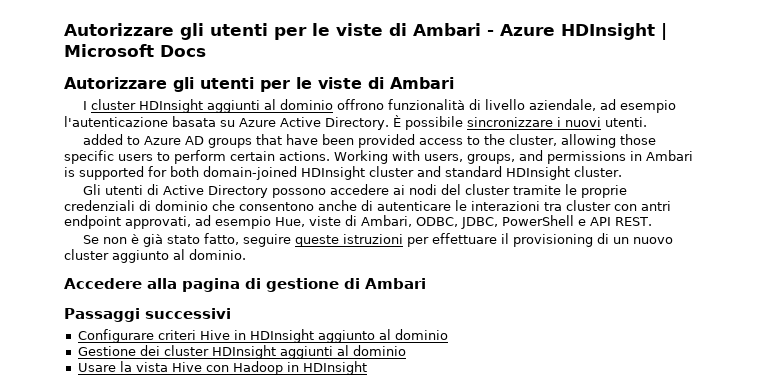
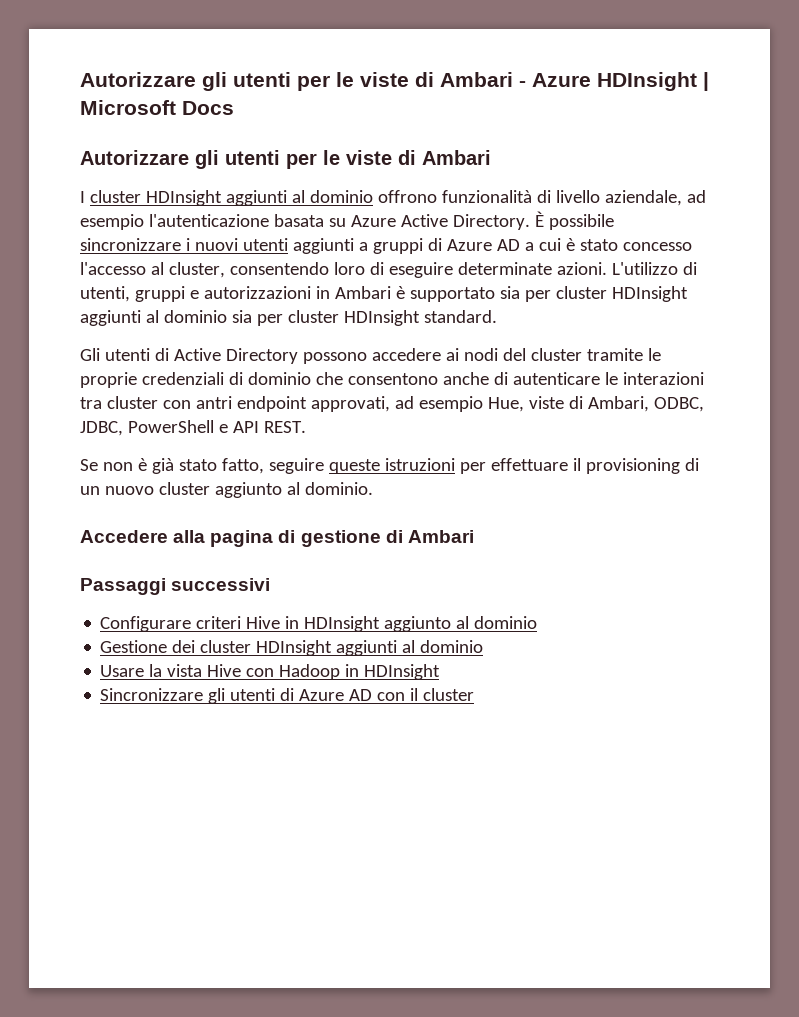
[604,117,647,127] [83,134,657,148] [64,150,693,164] [64,166,622,180] utenti. // added to Azure AD groups that have been provided access to the cluster, allowing those specific users to perform certain actions. Working with users, groups, and permissions in Ambari is supported for both domain-joined HDInsight cluster and standard HDInsight cluster. -> [242,238,692,254] [80,262,697,278] [80,286,688,302] [80,310,497,326] utenti aggiunti a gruppi di Azure AD a cui è stato concesso l'accesso al cluster, consentendo loro di eseguire determinate azioni. L'utilizzo di utenti, gruppi e autorizzazioni in Ambari è supportato sia per cluster HDInsight aggiunti al dominio sia per cluster HDInsight standard.
(367, 368) none -> [100,688,475,704] // Sincronizzare gli utenti di Azure AD con il cluster

